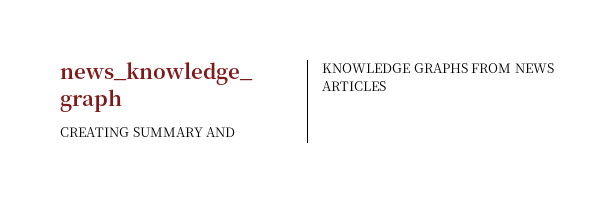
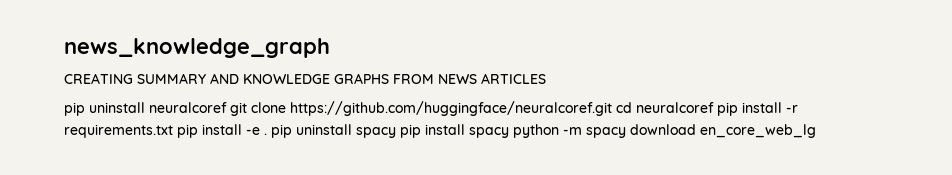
(386, 86) none -> [64,101,798,116] [64,124,816,138] // pip uninstall neuralcoref git clone https://github.com/huggingface/neuralcoref.git cd neuralcoref pip install -r requirements.txt pip install -e . pip uninstall spacy pip install spacy python -m spacy download en_core_web_lg

